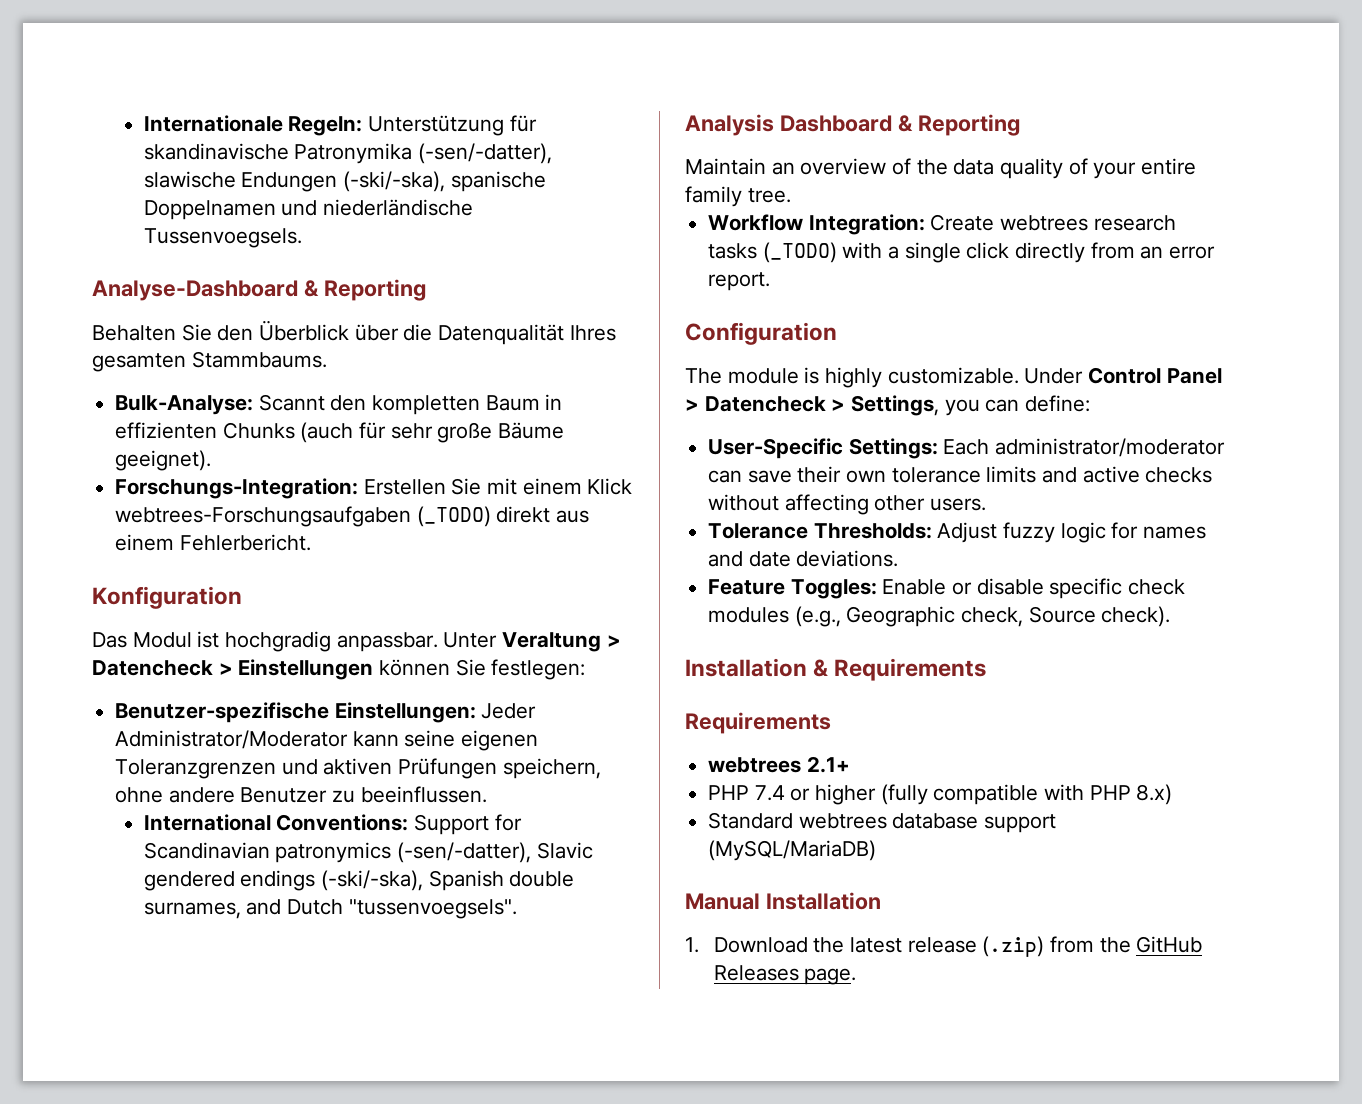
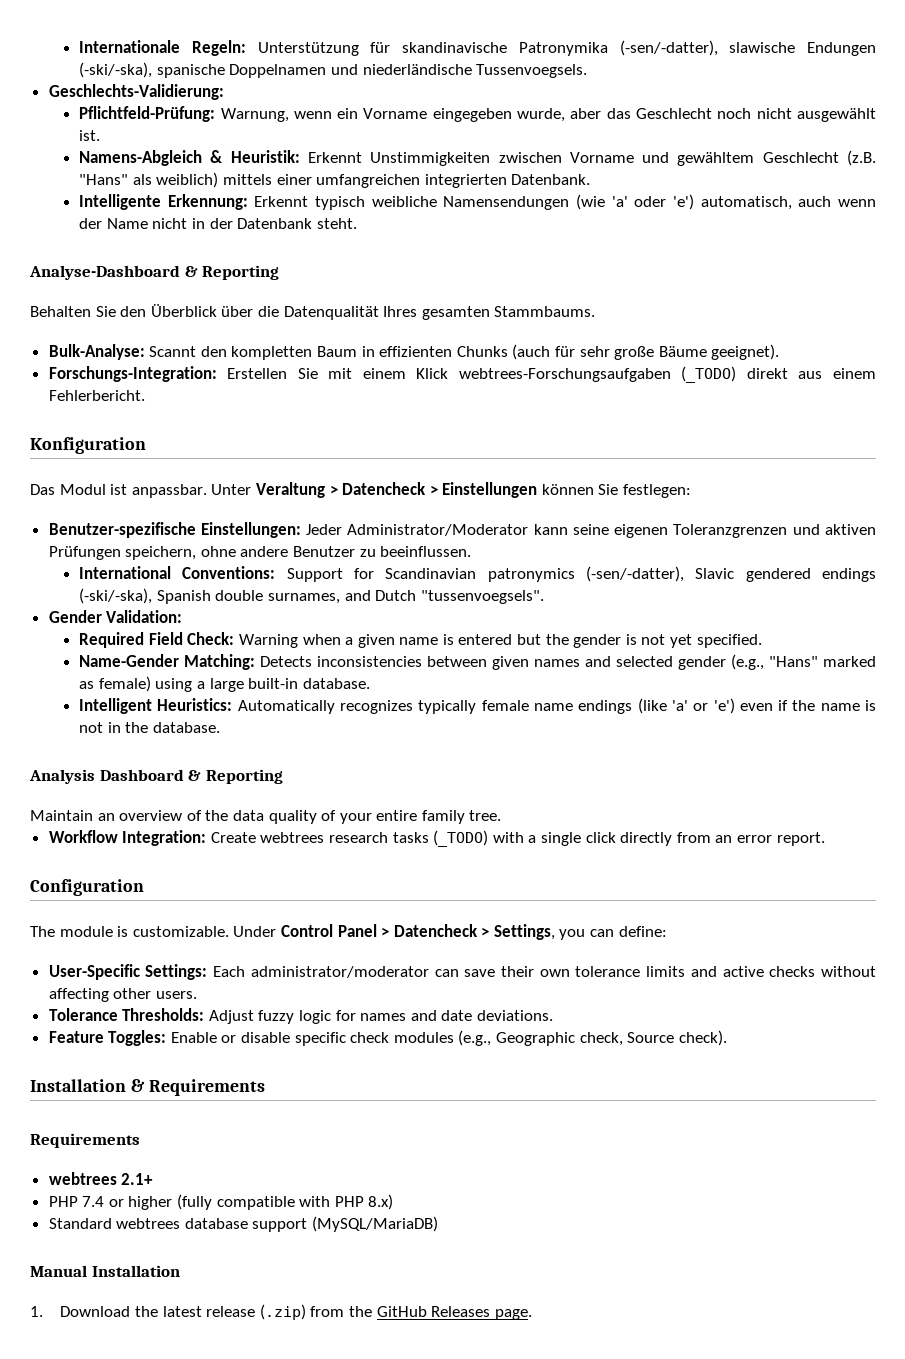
(302, 238) none -> [48,84,224,100] [79,106,876,122] [79,130,101,141] [79,150,876,166] [79,172,591,188] [79,194,877,210] [79,218,357,229] // Geschlechts-Validierung: // Pflichtfeld-Prüfung: Warnung, wenn ein Vorname eingegeben wurde, aber das Geschlecht noch nicht ausgewählt ist. // Namens-Abgleich & Heuristik: Erkennt Unstimmigkeiten zwischen Vorname und gewähltem Geschlecht (z.B. "Hans" als weiblich) mittels einer umfangreichen integrierten Datenbank. // Intelligente Erkennung: Erkennt typisch weibliche Namensendungen (wie 'a' oder 'e') automatisch, auch wenn der Name nicht in der Datenbank steht.
[225,631,332,652] hochgradig -> (128, 489) none
(517, 909) none -> [48,610,183,623] [79,632,762,648] [79,654,876,670] [79,676,370,692] [79,698,876,714] [79,722,220,733] // Gender Validation: // Required Field Check: Warning when a given name is entered but the gender is not yet specified. // Name-Gender Matching: Detects inconsistencies between given names and selected gender (e.g., "Hans" marked as female) using a large built-in database. // Intelligent Heuristics: Automatically recognizes typically female name endings (like 'a' or 'e') even if the name is not in the database.
[825,367,883,388] highly -> (129, 931) none

